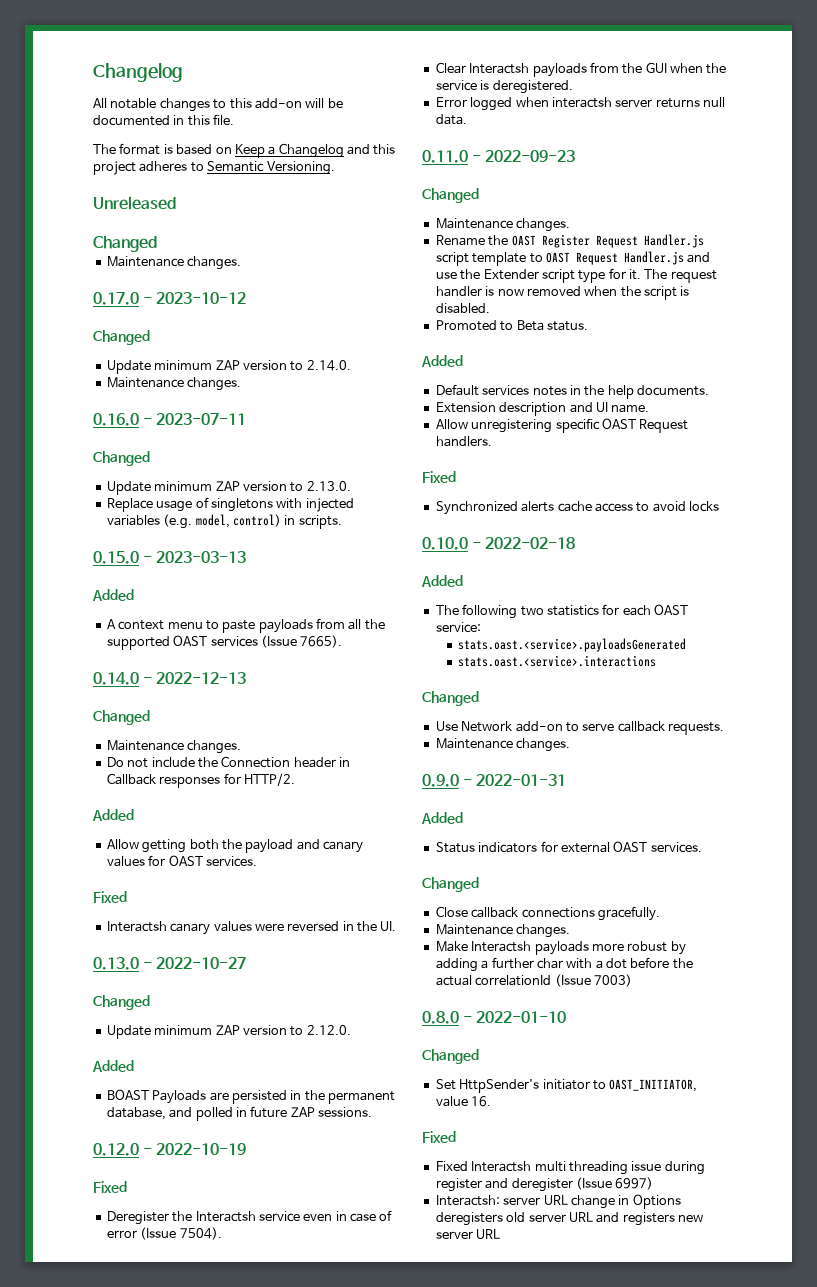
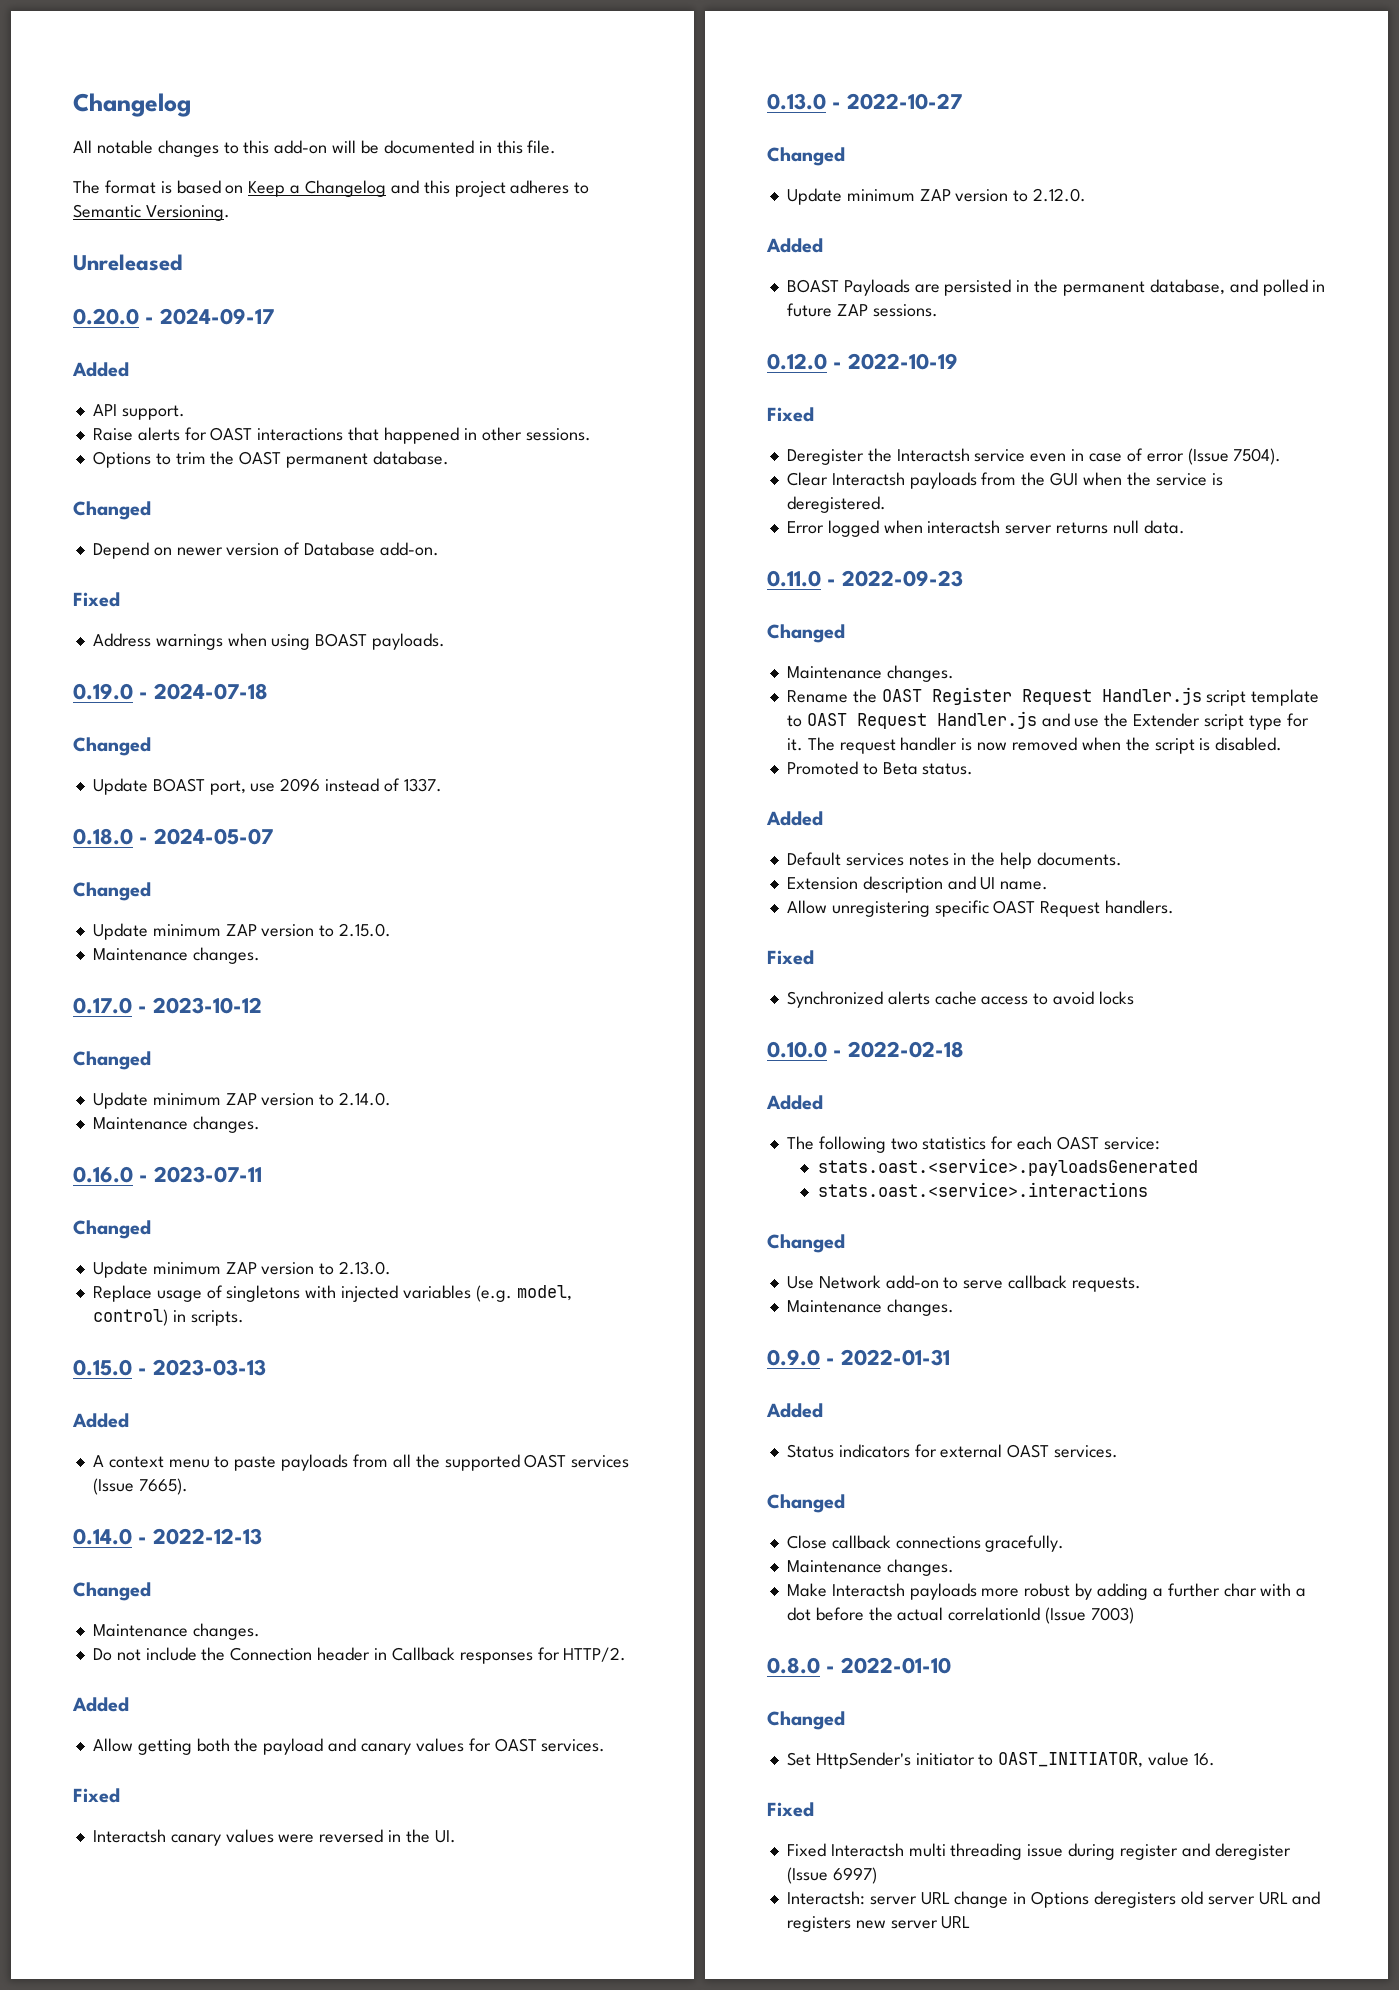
[93,236,157,252] Changed -> [73,308,275,325] [72,362,129,377] [92,404,185,420] [92,427,591,444] [92,451,449,468] [73,501,151,520] [92,542,439,559] [73,592,120,607] [92,633,446,650] [73,683,269,700] [73,737,151,756] [92,778,442,795] [73,828,274,845] [73,882,151,901] [92,923,392,940] 0.20.0 - 2024-09-17 // Added // API support. // Raise alerts for OAST interactions that happened in other sessions. // Options to trim the OAST permanent database. // Changed // Depend on newer version of Database add-on. // Fixed // Address warnings when using BOAST payloads. // 0.19.0 - 2024-07-18 // Changed // Update BOAST port, use 2096 instead of 1337. // 0.18.0 - 2024-05-07 // Changed // Update minimum ZAP version to 2.15.0.

